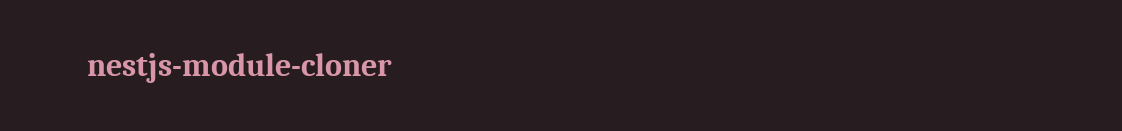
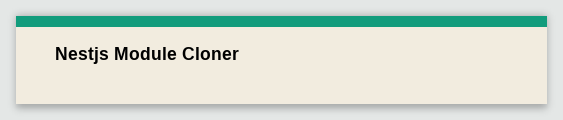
[87,53,392,83] nestjs-module-cloner -> [55,47,239,64] Nestjs Module Cloner

